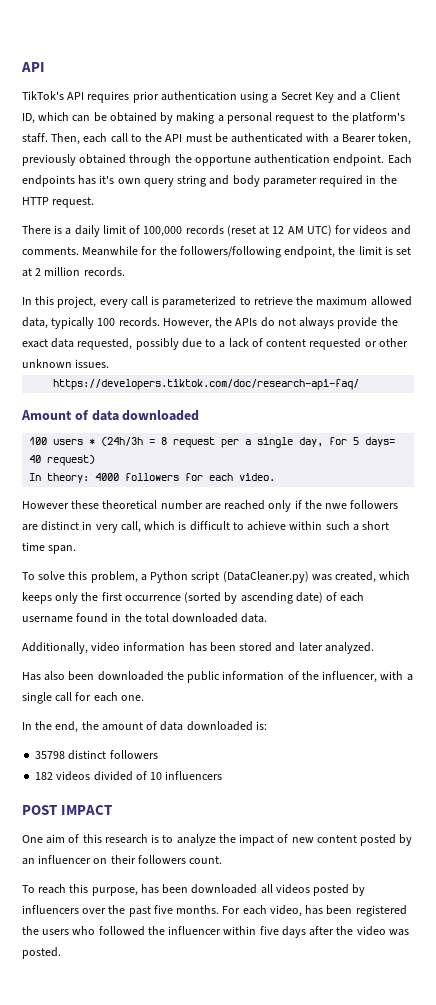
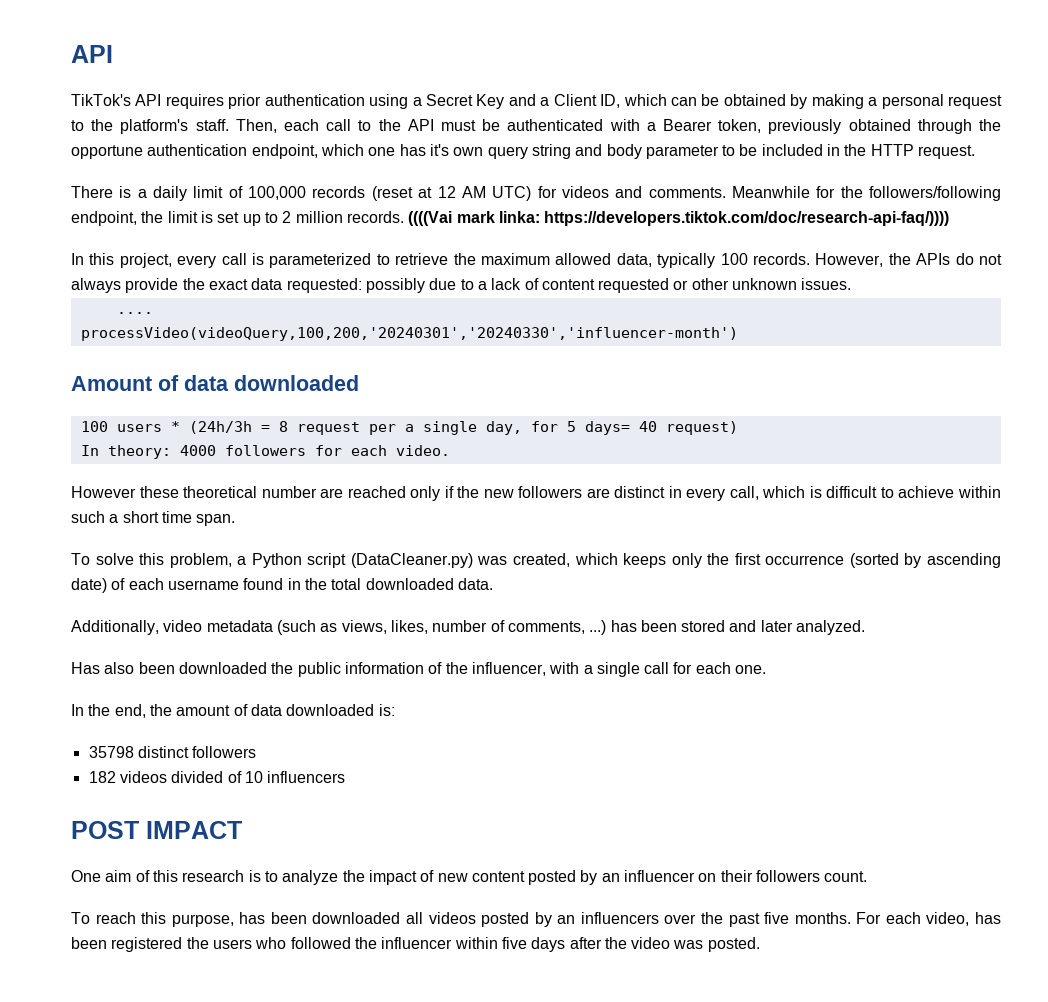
[333,154,412,166] [22,175,75,187] endpoint. Each endpoints -> [251,144,396,159] endpoint, which one
[319,175,364,187] required -> [722,144,823,156] to be included
[22,268,32,277] at -> [242,212,278,226] up to
(125, 272) none -> [408,211,950,226] ((((Vai mark linka: https://developers.tiktok.com/doc/research-api-faq/))))
[77,338,133,350] requested, -> [286,278,362,293] requested:
[53,379,360,390] https://developers.tiktok.com/doc/research-api-faq/ -> [116,312,153,314] [80,327,738,341] .... // processVideo(videoQuery,100,200,'20240301','20240330','influencer-month')
[325,503,348,509] nwe -> [483,489,514,498] new
[95,524,118,533] very -> [686,488,726,501] every
[123,642,186,652] information -> [206,620,607,635] metadata (such as views, likes, number of comments, ...)
(366, 890) none -> [557,915,576,924] an

